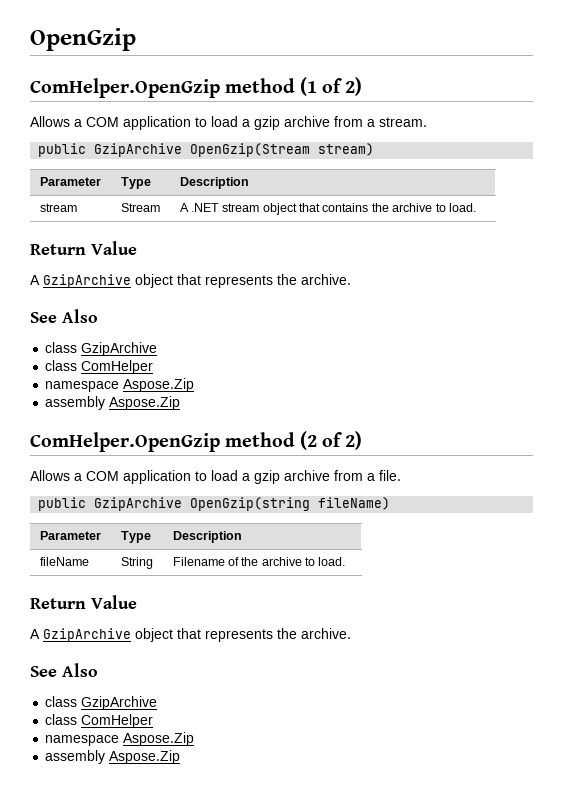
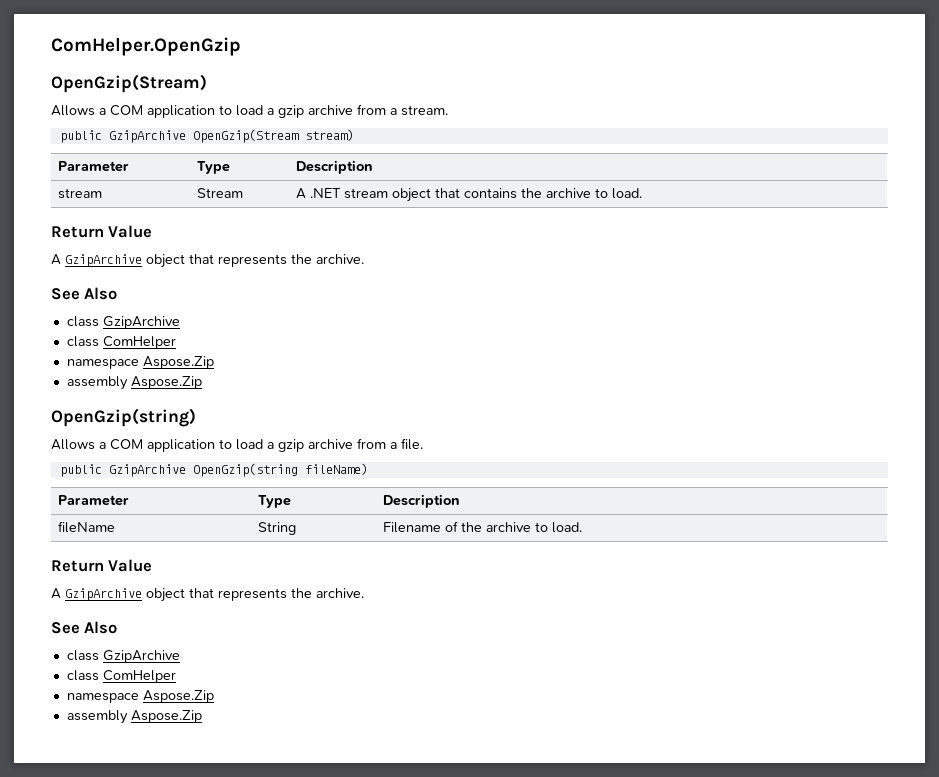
[30,28,136,51] [30,77,363,98] OpenGzip // ComHelper.OpenGzip method (1 of 2) -> [51,37,241,56] [51,74,207,93] ComHelper.OpenGzip // OpenGzip(Stream)
[30,431,363,452] ComHelper.OpenGzip method (2 of 2) -> [51,408,196,427] OpenGzip(string)

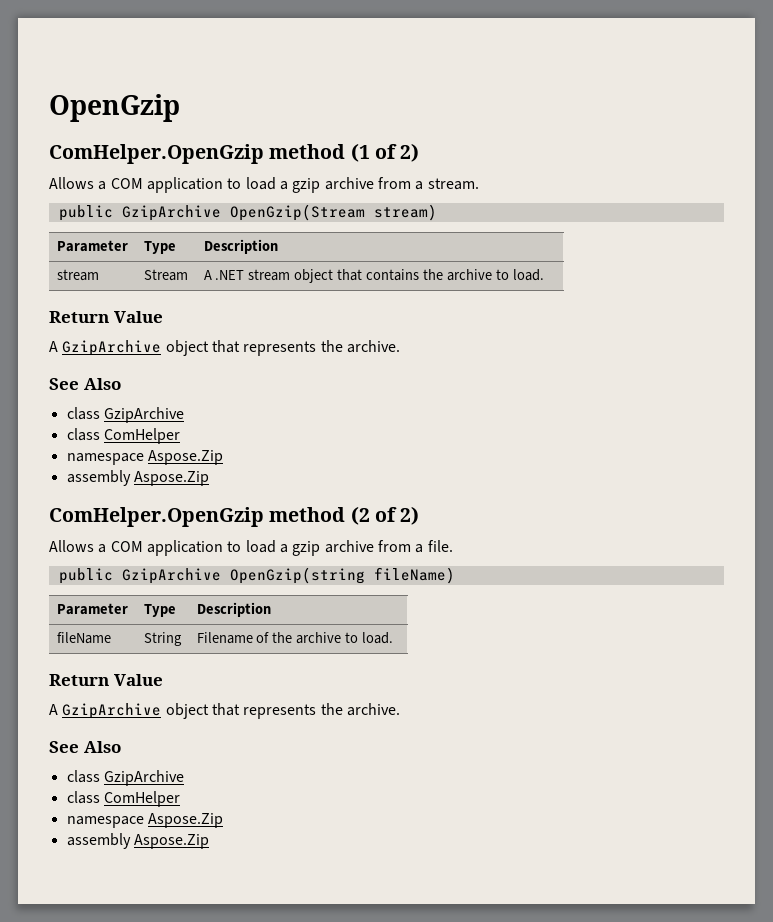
[51,37,241,56] [51,74,207,93] ComHelper.OpenGzip // OpenGzip(Stream) -> [49,94,180,122] [49,143,420,164] OpenGzip // ComHelper.OpenGzip method (1 of 2)
[51,408,196,427] OpenGzip(string) -> [49,506,420,527] ComHelper.OpenGzip method (2 of 2)

